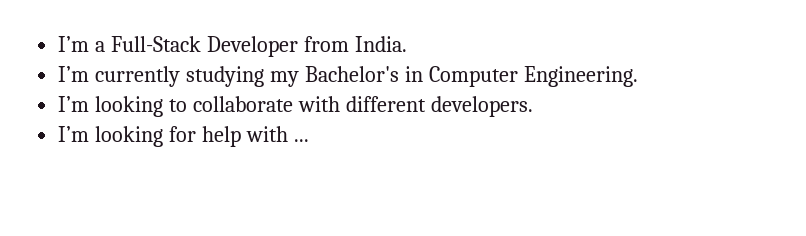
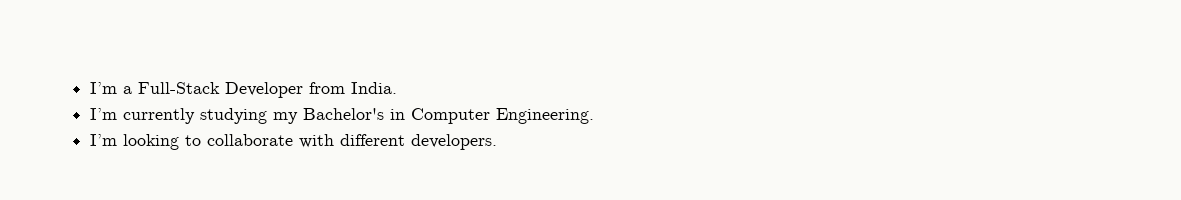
[58,126,309,147] // I’m looking for help with ... -> (498, 142) none

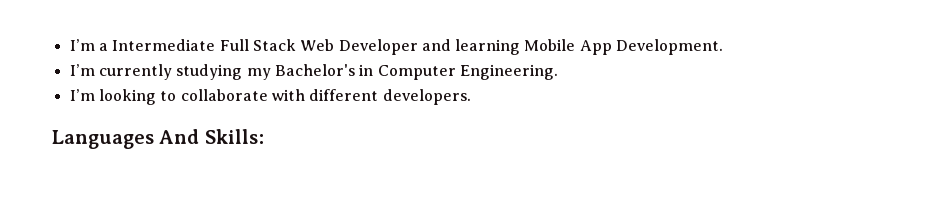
[138,82,398,98] Full-Stack Developer from India. -> [112,39,724,55] Intermediate Full Stack Web Developer and learning Mobile App Development.
(498, 142) none -> [52,129,264,149] // Languages And Skills:

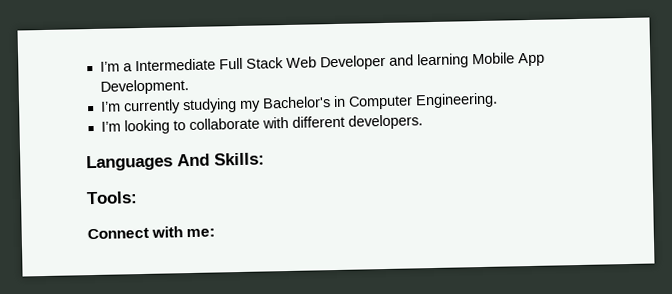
(264, 136) none -> [86,191,138,205] [87,226,216,240] // Tools: // Connect with me:

